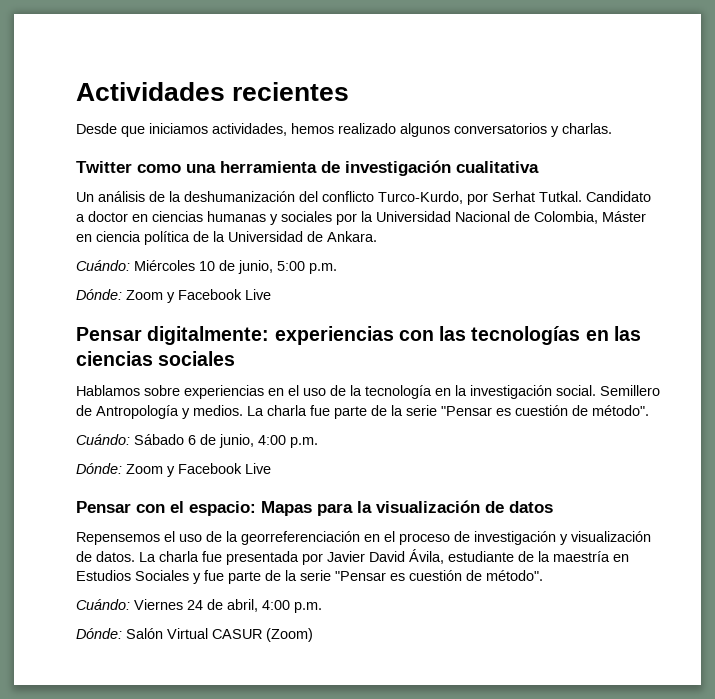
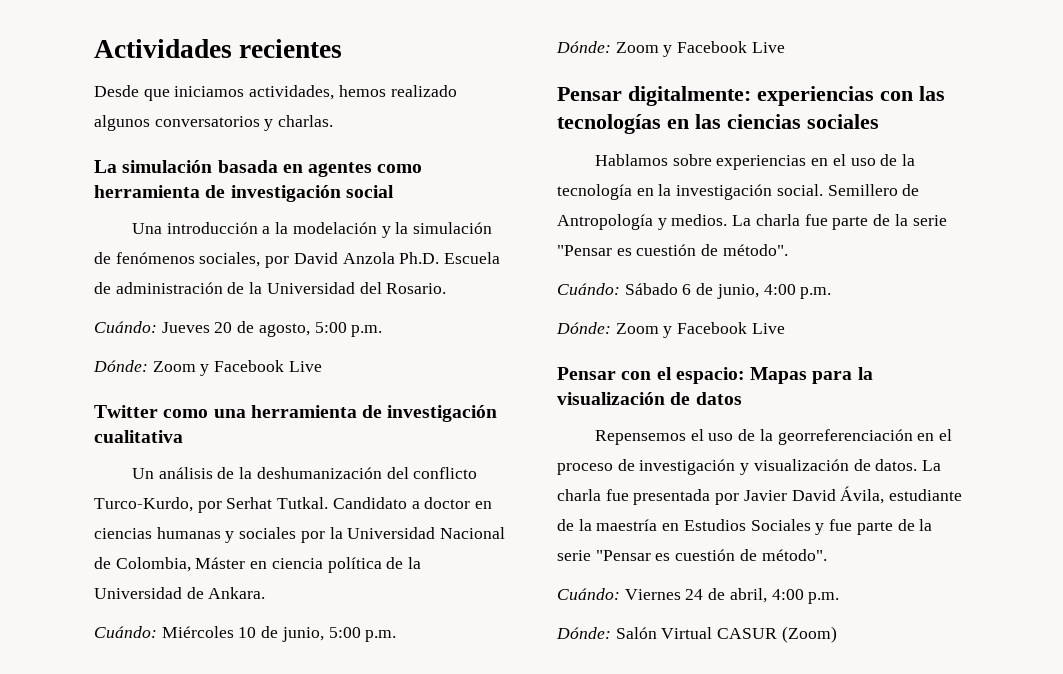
(612, 128) none -> [94,160,423,177] [94,185,394,202] [131,222,492,238] [94,252,501,268] [94,282,447,294] [94,321,383,337] [93,360,322,376] // La simulación basada en agentes como herramienta de investigación social // Una introducción a la modelación y la simulación de fenómenos sociales, por David Anzola Ph.D. Escuela de administración de la Universidad del Rosario. // Cuándo: Jueves 20 de agosto, 5:00 p.m. // Dónde: Zoom y Facebook Live

